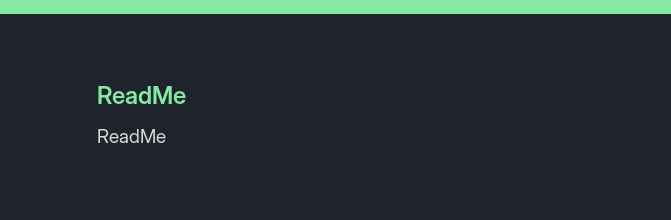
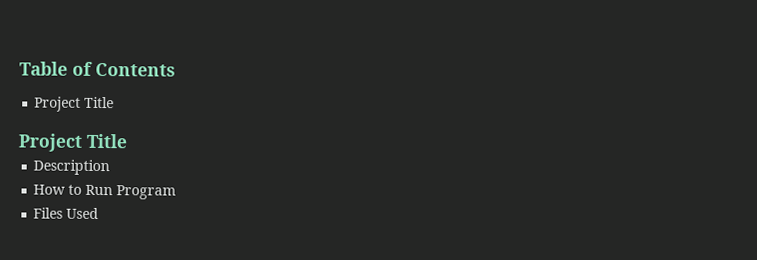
[97,86,186,104] [97,129,166,143] ReadMe // ReadMe -> [19,61,176,77] [34,96,115,112] [18,133,127,152] [33,159,111,176] [33,184,177,200] [33,207,100,220] Table of Contents // Project Title // Project Title // Description // How to Run Program // Files Used

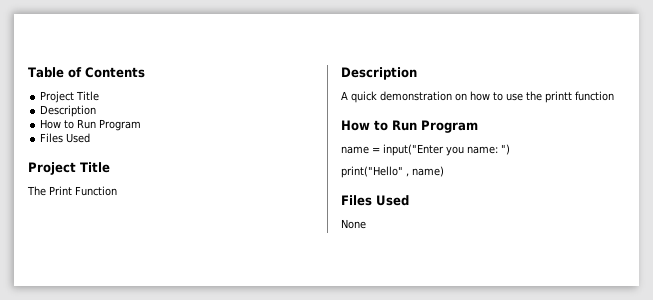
[18,133,127,152] // Project Title -> (100, 96) none
(100, 213) none -> [28,162,110,175] [27,186,117,196] [341,67,417,80] [341,91,614,103] [341,120,478,133] [341,144,510,156] [341,166,444,178] [341,195,409,206] [341,219,366,229] // Project Title // The Print Function // Description // A quick demonstration on how to use the printt function // How to Run Program // name = input("Enter you name: ") // print("Hello" , name) // Files Used // None

